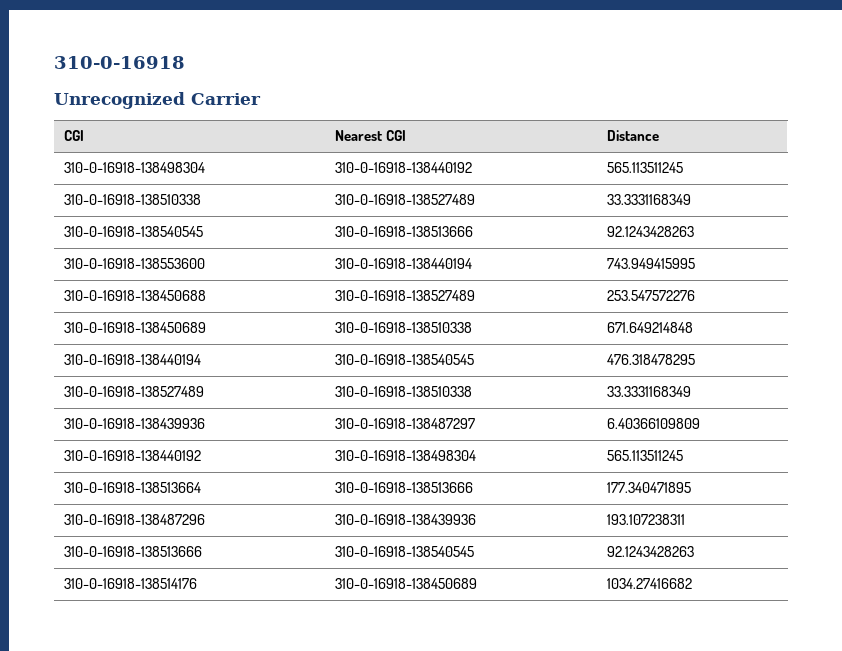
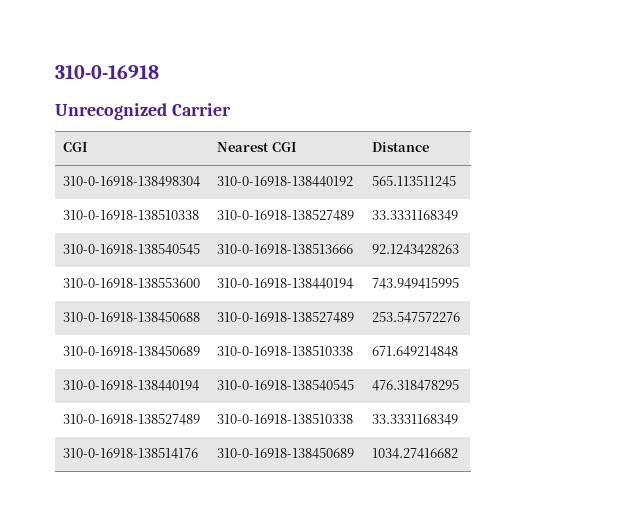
[63,418,205,429] [334,418,475,429] [606,418,700,429] [63,450,201,461] [334,450,476,461] [606,450,683,461] [63,482,201,493] [334,482,473,493] [606,482,691,493] [63,514,205,525] [334,514,476,525] [606,514,685,525] [63,546,202,557] [334,546,474,557] [606,546,694,557] // 310-0-16918-138439936 | 310-0-16918-138487297 | 6.40366109809 // 310-0-16918-138440192 | 310-0-16918-138498304 | 565.113511245 // 310-0-16918-138513664 | 310-0-16918-138513666 | 177.340471895 // 310-0-16918-138487296 | 310-0-16918-138439936 | 193.107238311 // 310-0-16918-138513666 | 310-0-16918-138540545 | 92.1243428263 -> (459, 419) none

